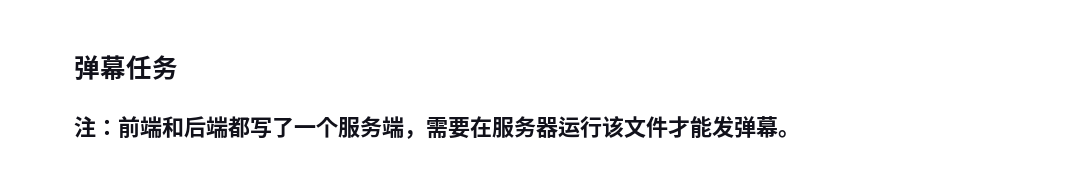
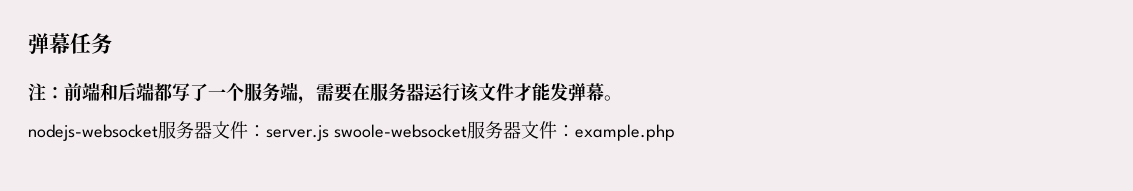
(800, 134) none -> [28,121,675,141] // nodejs-websocket服务器文件：server.js swoole-websocket服务器文件：example.php

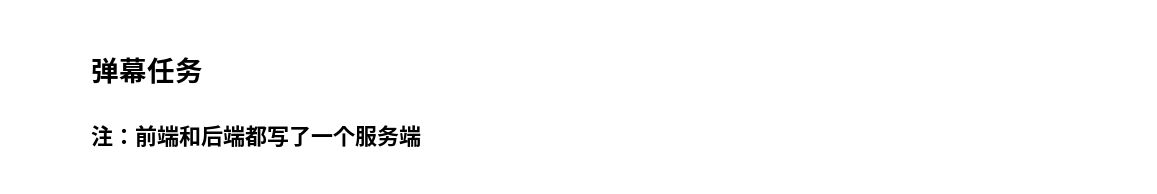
[298,83,622,104] [28,121,675,141] ，需要在服务器运行该文件才能发弹幕。 // nodejs-websocket服务器文件：server.js swoole-websocket服务器文件：example.php -> (421, 136) none

